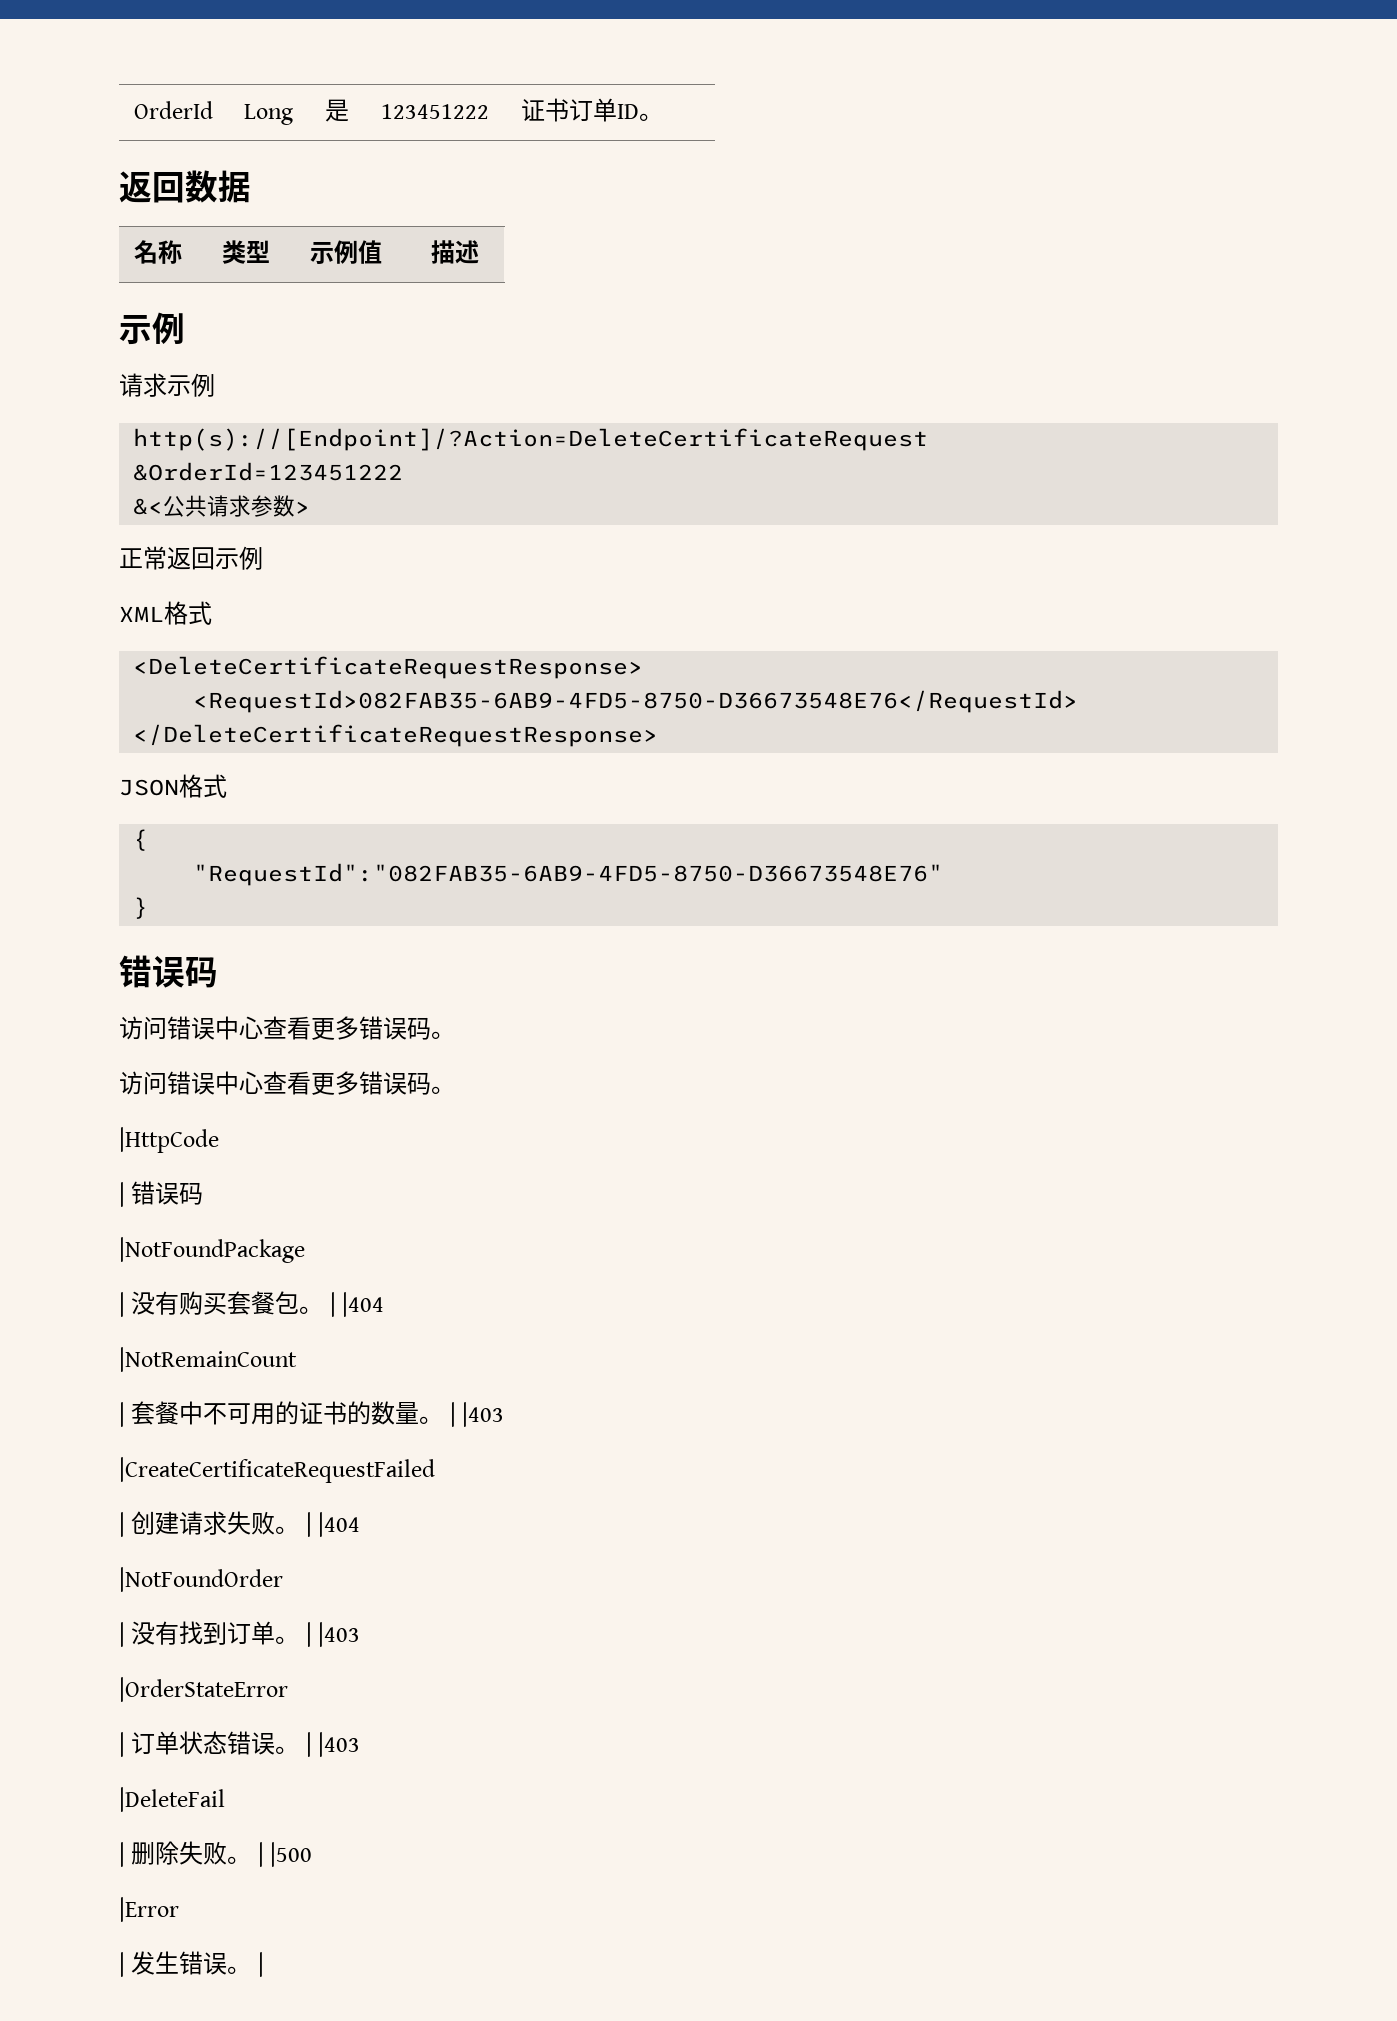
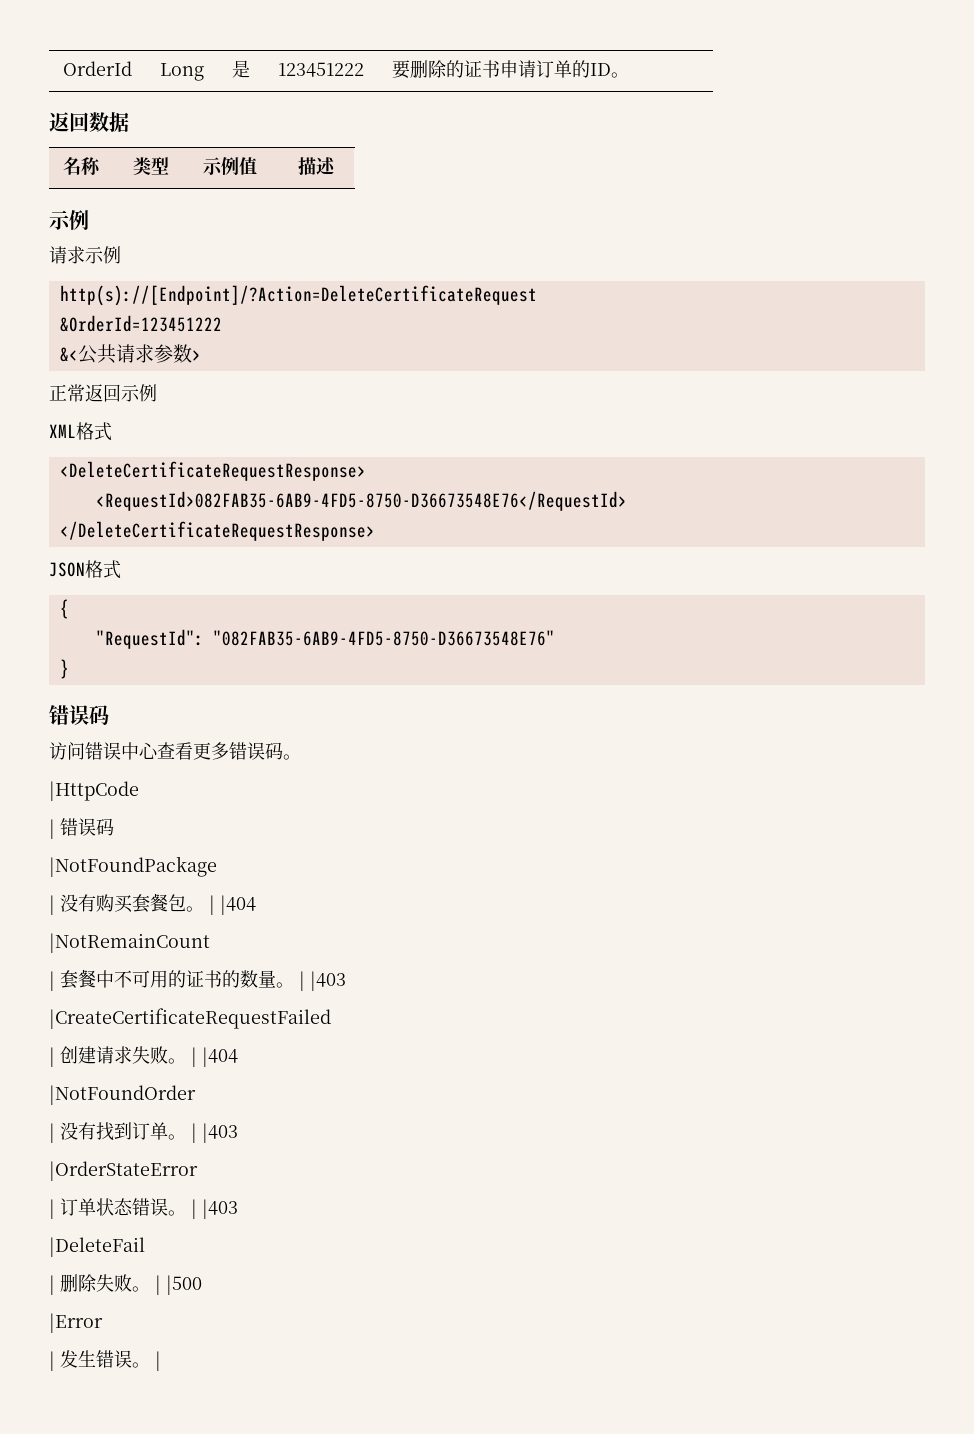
[521,98,618,122] 证书订单 -> [391,60,590,79] 要删除的证书申请订单的
[193,863,944,886] "RequestId":"082FAB35-6AB9-4FD5-8750-D36673548E76" -> [95,629,555,649] "RequestId": "082FAB35-6AB9-4FD5-8750-D36673548E76"
[119,1071,455,1095] // 访问错误中心查看更多错误码。 -> (301, 757) none

